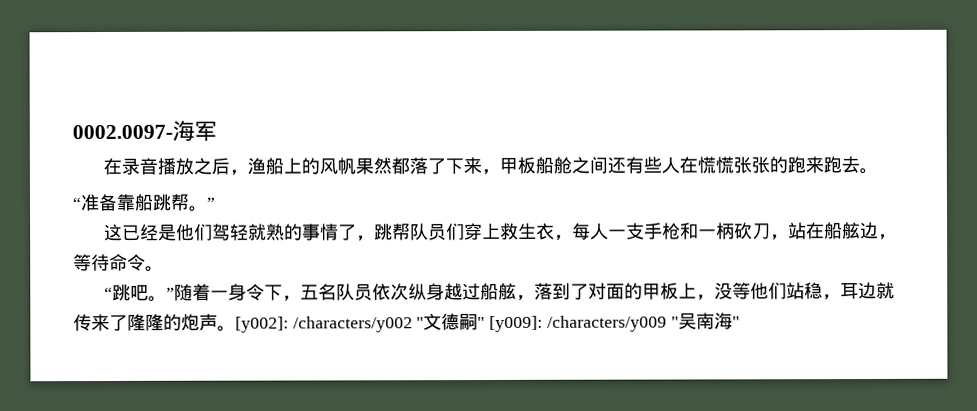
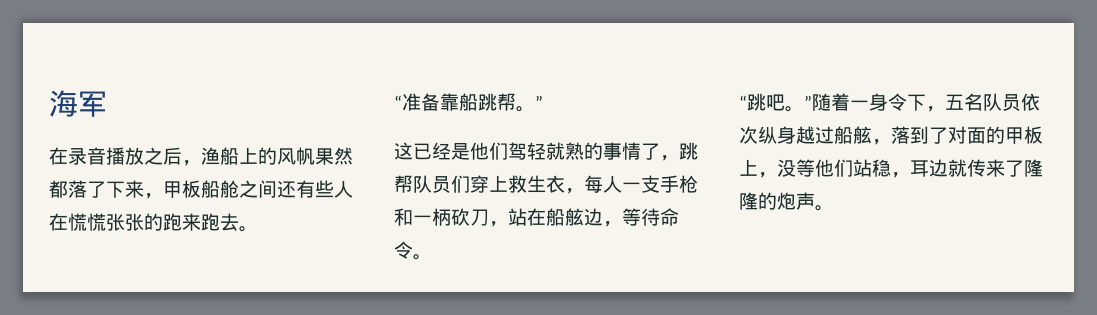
[72,124,173,140] 0002.0097- -> (49, 103) none
[235,312,740,333] [y002]: /characters/y002 "文德嗣" [y009]: /characters/y009 "吴南海" -> (834, 208) none

